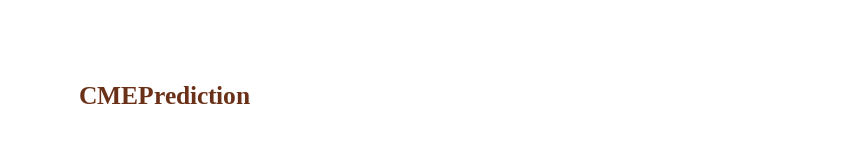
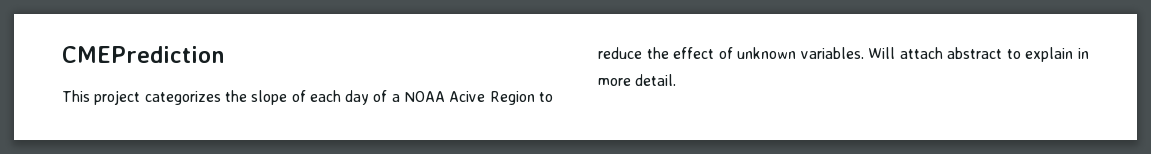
(250, 95) none -> [62,90,553,105] [598,47,1089,62] [598,74,677,86] // This project categorizes the slope of each day of a NOAA Acive Region to reduce the effect of unknown variables. Will attach abstract to explain in more detail.

